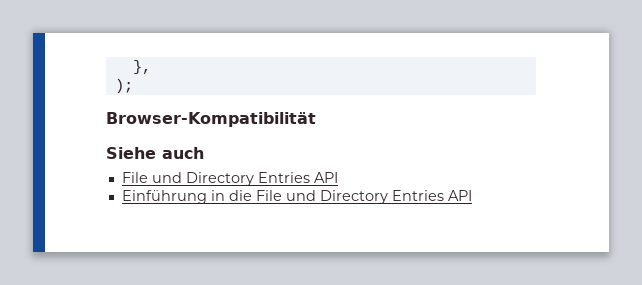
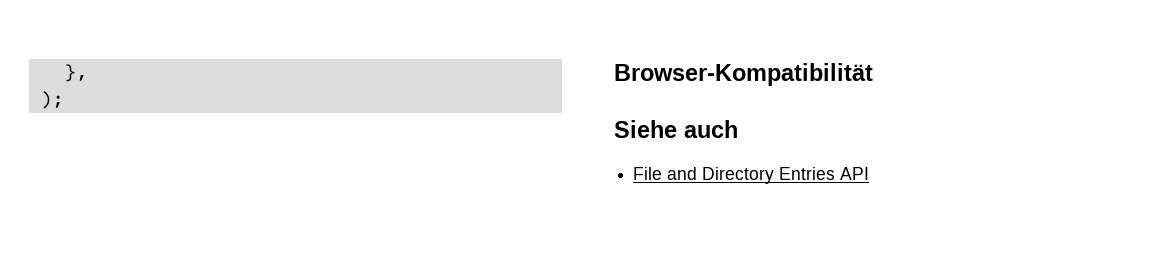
[151,172,338,186] [121,190,472,204] und Directory Entries API // Einführung in die File und Directory Entries API -> [667,167,870,184] and Directory Entries API

